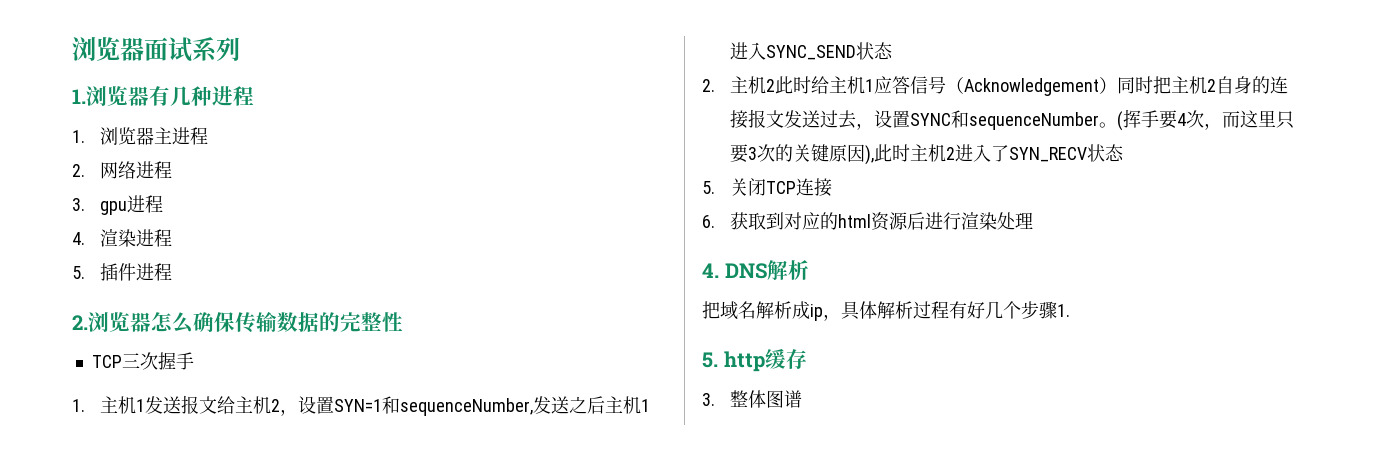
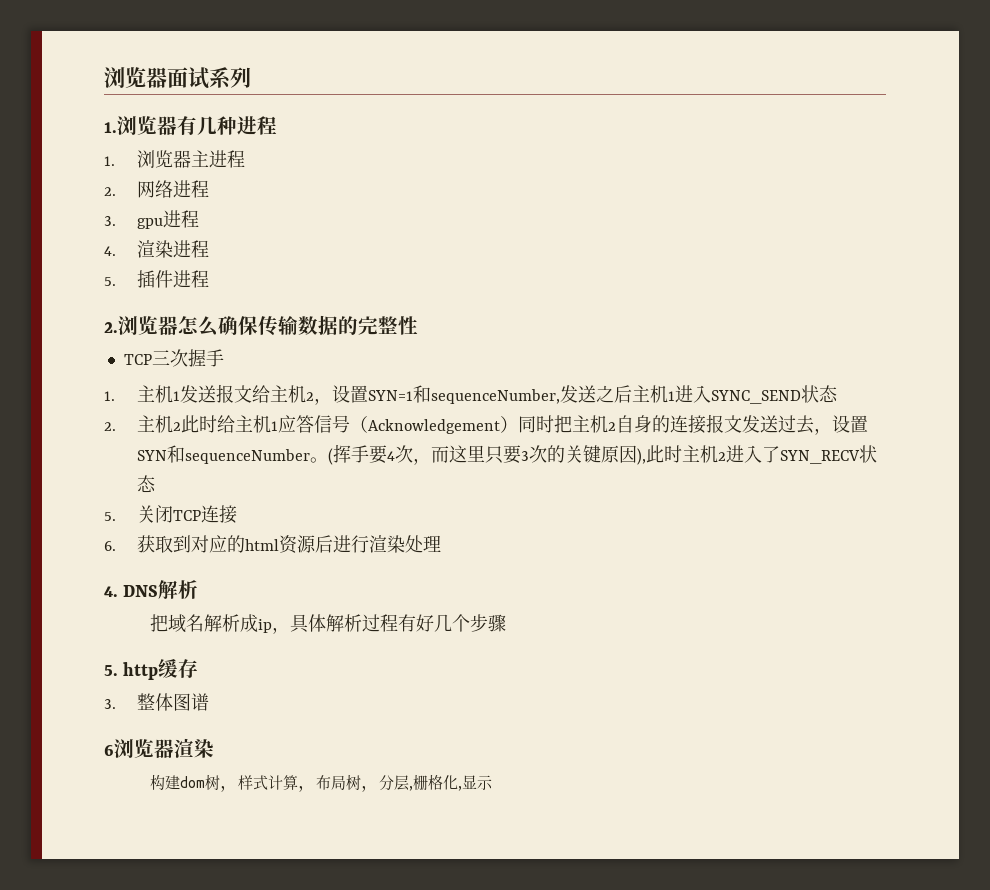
[909,113,951,126] SYNC -> [137,450,168,461] SYN
[1057,304,1070,317] 1. -> (507, 623) none
(802, 399) none -> [104,738,214,758] [150,774,494,792] // 6浏览器渲染 // 构建dom树，样式计算，布局树，分层,栅格化,显示

